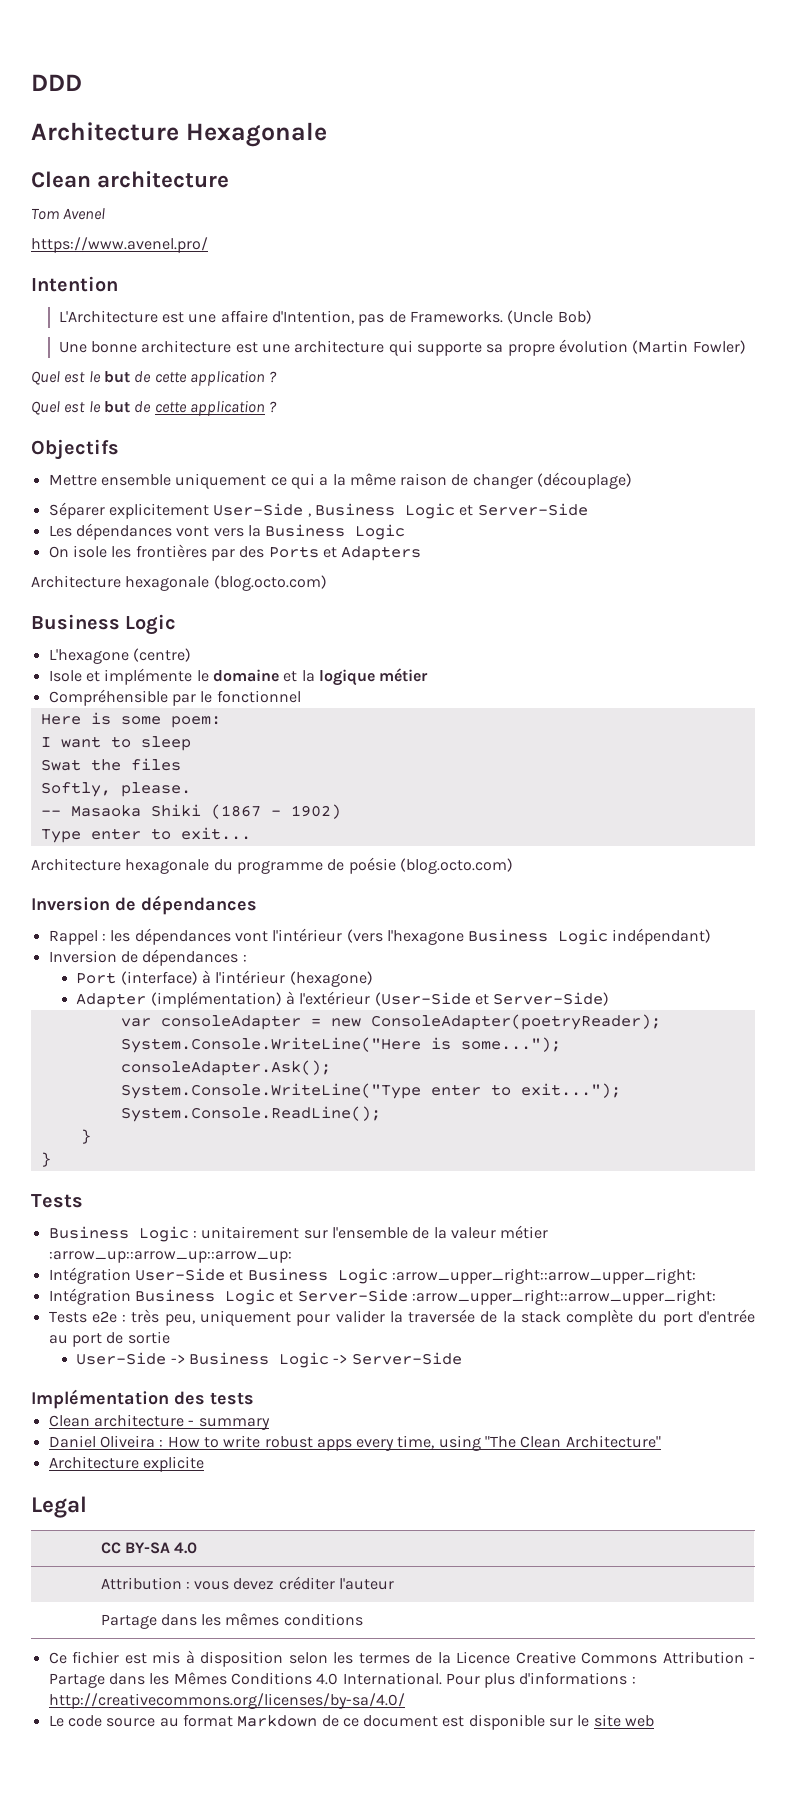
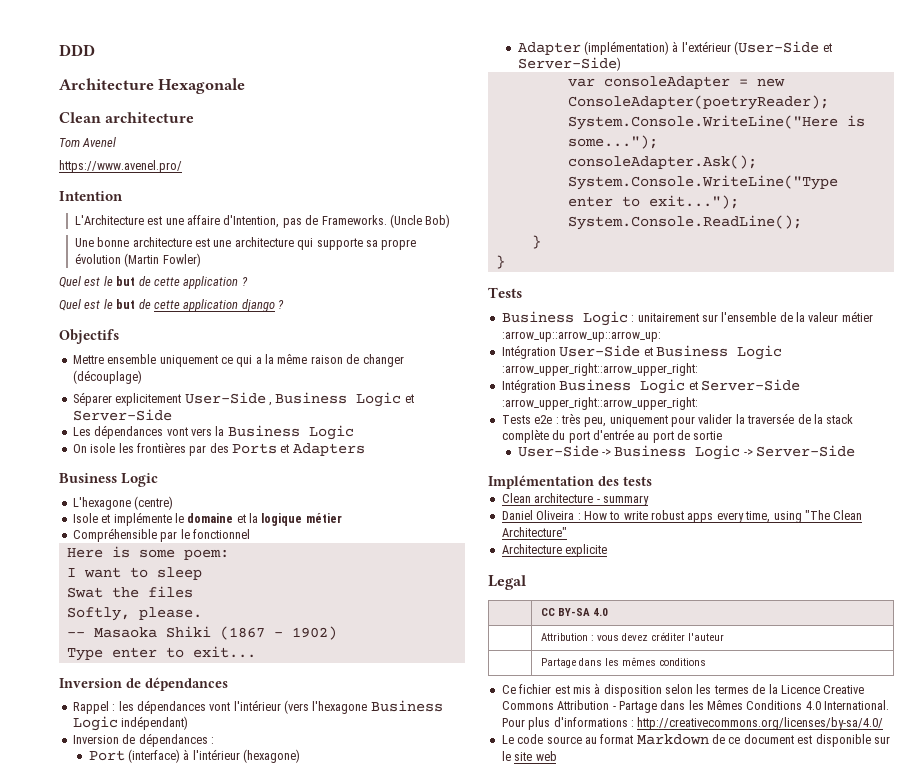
(265, 408) none -> [241,299,275,312] django
[31,575,327,591] // Architecture hexagonale (blog.octo.com) -> (365, 449) none
[31,857,513,874] // Architecture hexagonale du programme de poésie (blog.octo.com) -> (256, 652) none

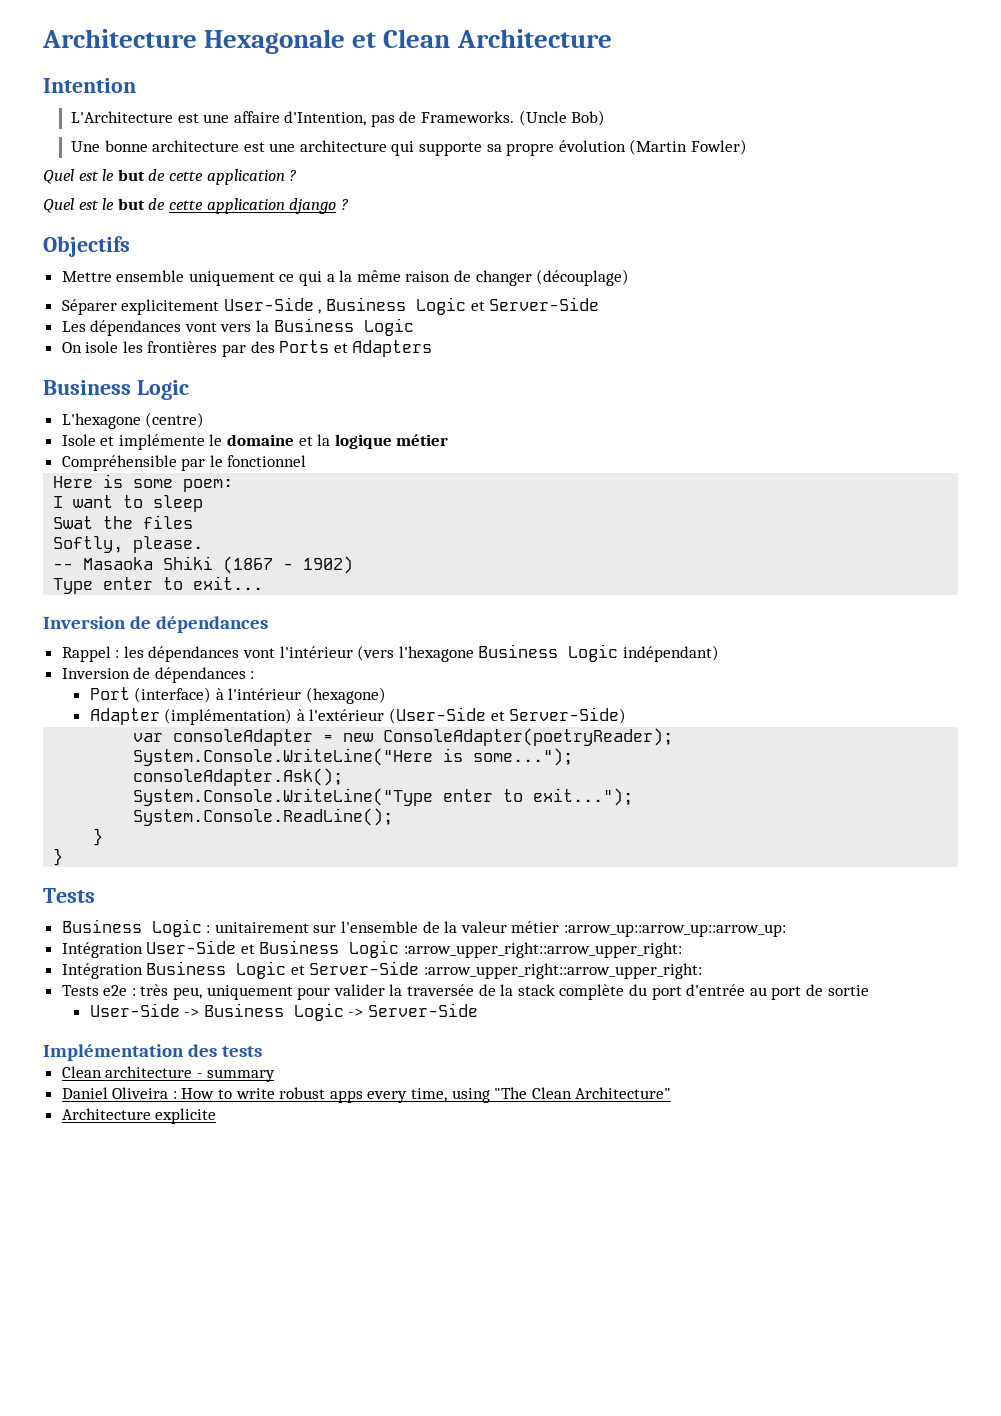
[59,44,95,56] DDD // -> (42, 38) none
[59,112,195,123] [59,137,117,147] [59,160,182,173] // Clean architecture // Tom Avenel // https://www.avenel.pro/ -> [352,29,612,48] et Clean Architecture
[488,575,526,590] [540,608,608,616] [540,632,724,641] [540,657,706,668] [501,683,865,697] [501,700,890,713] [501,717,884,730] [501,734,890,747] [501,751,557,761] // Legal // | CC BY-SA 4.0 // | Attribution : vous devez créditer l'auteur // | Partage dans les mêmes conditions // Ce fichier est mis à disposition selon les termes de la Licence Creative Commons Attribution - Partage dans les Mêmes Conditions 4.0 International. Pour plus d'informations : http://creativecommons.org/licenses/by-sa/4.0/ // Le code source au format Markdown de ce document est disponible sur le site web -> (217, 1116) none

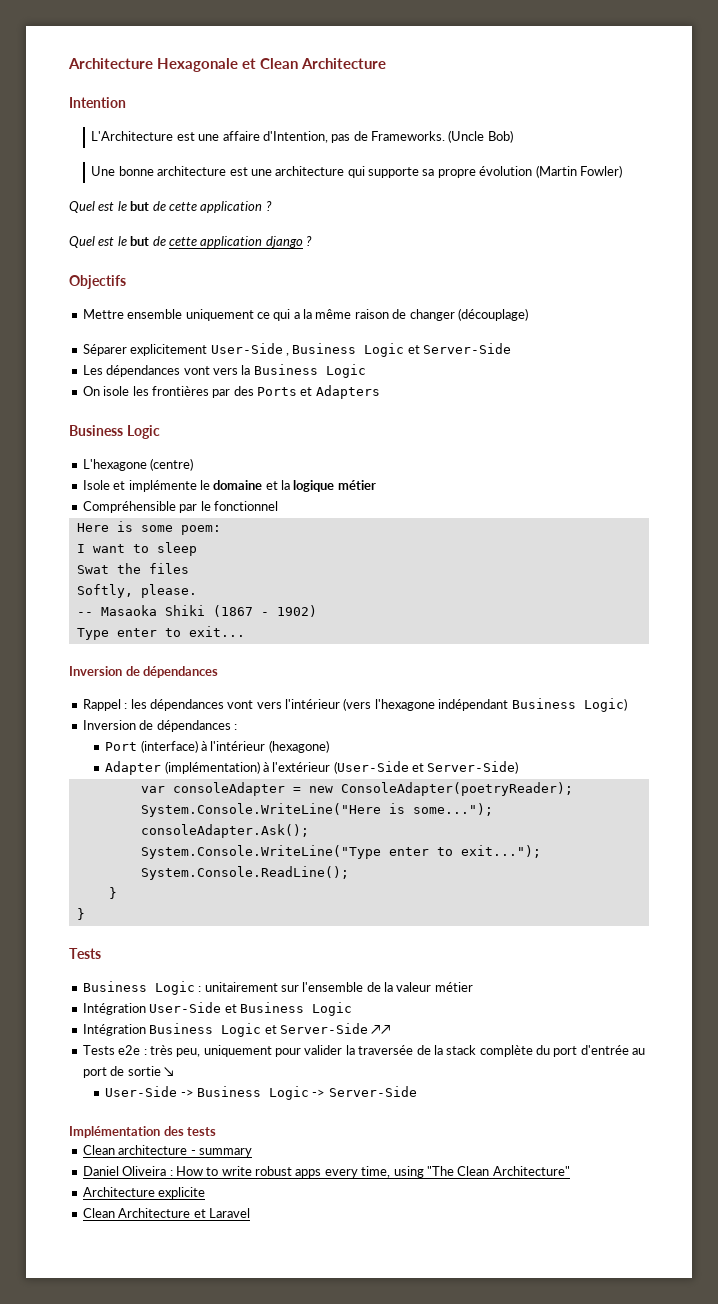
(276, 653) none -> [256,702,282,709] vers
[478,644,720,662] Business Logic indépendant) -> [438,698,627,712] indépendant Business Logic)
[564,924,787,937] :arrow_up::arrow_up::arrow_up: -> (473, 987) none
[404,942,683,958] :arrow_upper_right::arrow_upper_right: -> (352, 1009) none
[424,963,703,979] :arrow_upper_right::arrow_upper_right: -> [371,1025,392,1034] ↗↗
(869, 990) none -> [163,1067,174,1076] ↘
(217, 1116) none -> [82,1208,250,1218] // Clean Architecture et Laravel

